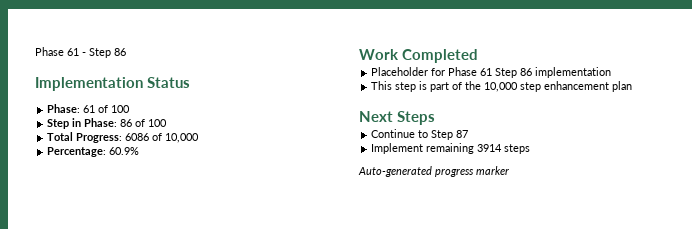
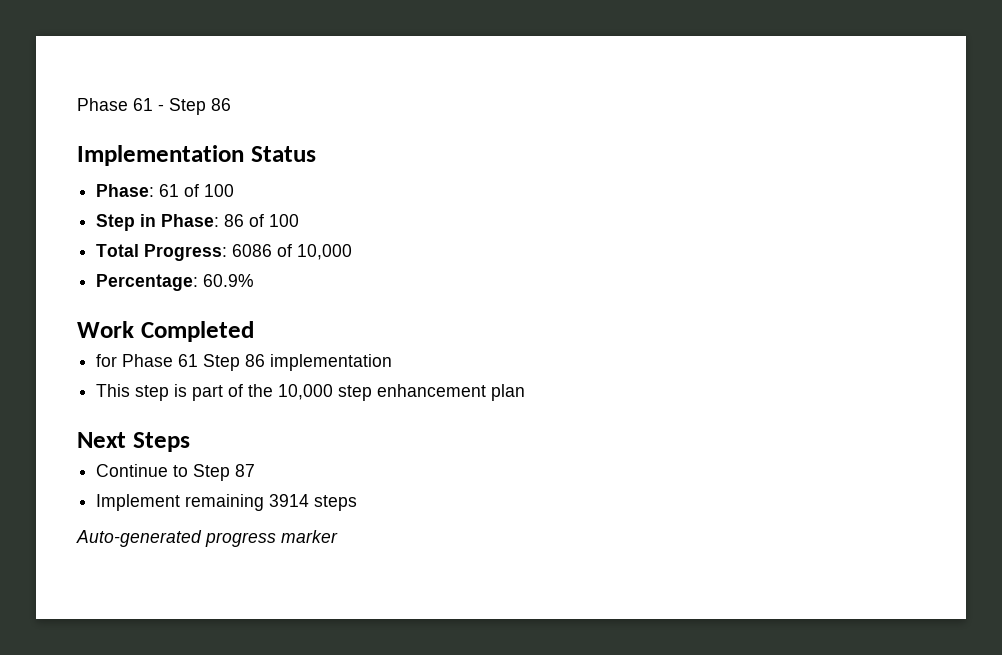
[371,67,429,76] Placeholder -> (254, 331) none

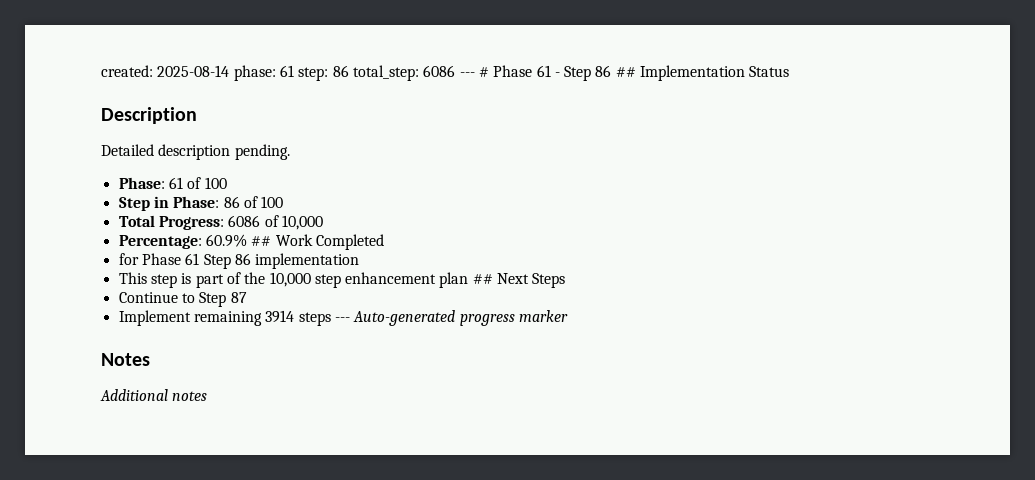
(77, 104) none -> [101,65,489,81] created: 2025-08-14 phase: 61 step: 86 total_step: 6086 --- #
(231, 104) // -> [615,67,636,77] ##
(316, 154) none -> [101,107,197,124] [101,144,290,160] // Description // Detailed description pending.
(255, 280) // -> [251,236,272,246] ##
(526, 392) // -> [472,274,493,284] ##
(358, 503) // -> [334,317,350,322] ---
(338, 536) none -> [101,353,150,366] [100,389,208,401] // Notes // Additional notes

